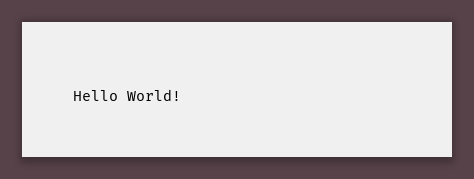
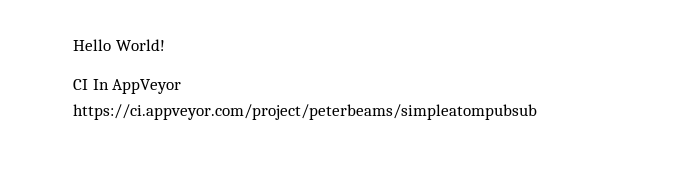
(181, 95) none -> [73,79,182,94] [73,104,537,120] // CI In AppVeyor https://ci.appveyor.com/project/peterbeams/simpleatompubsub

